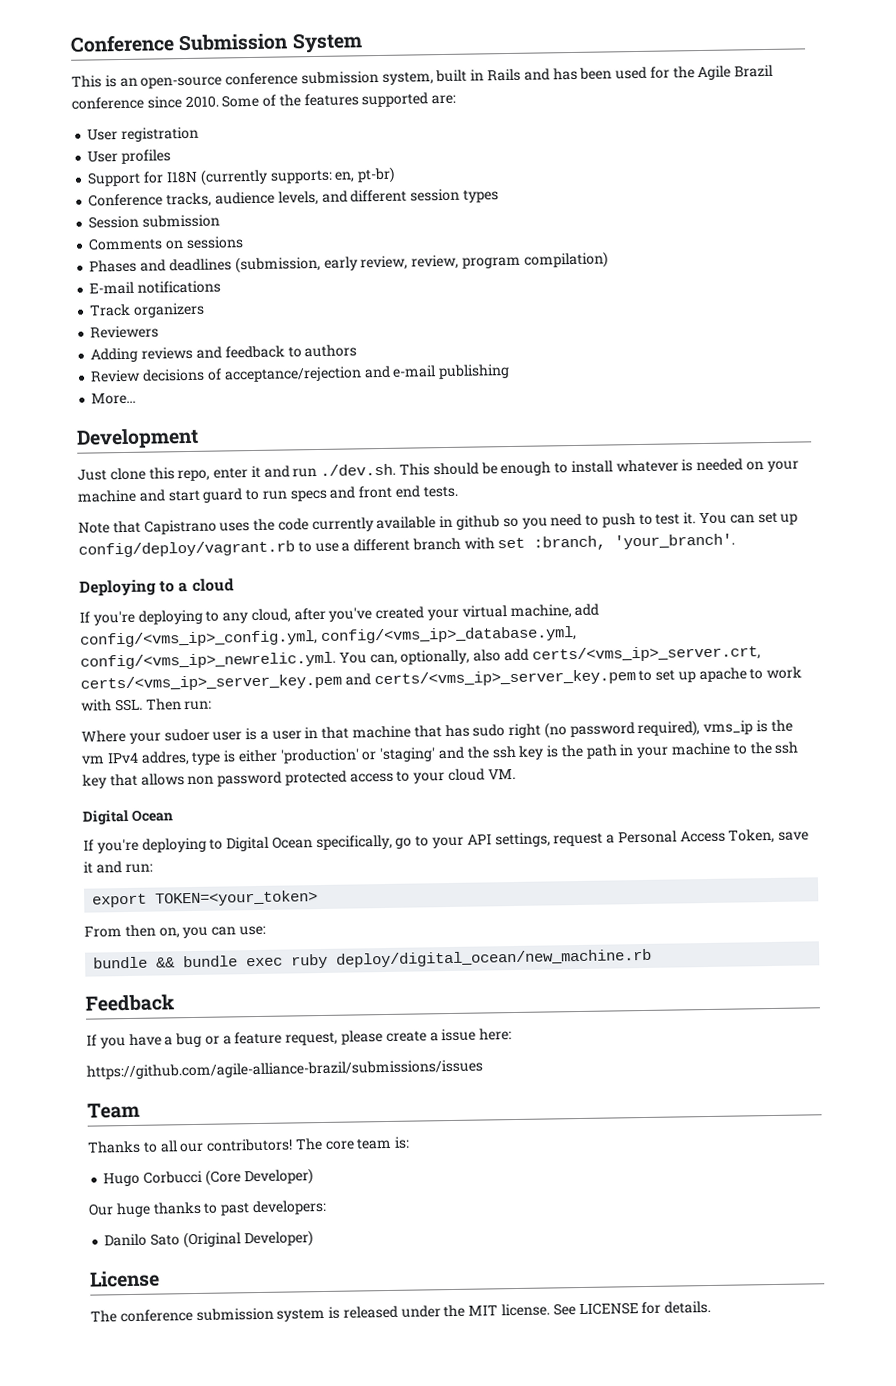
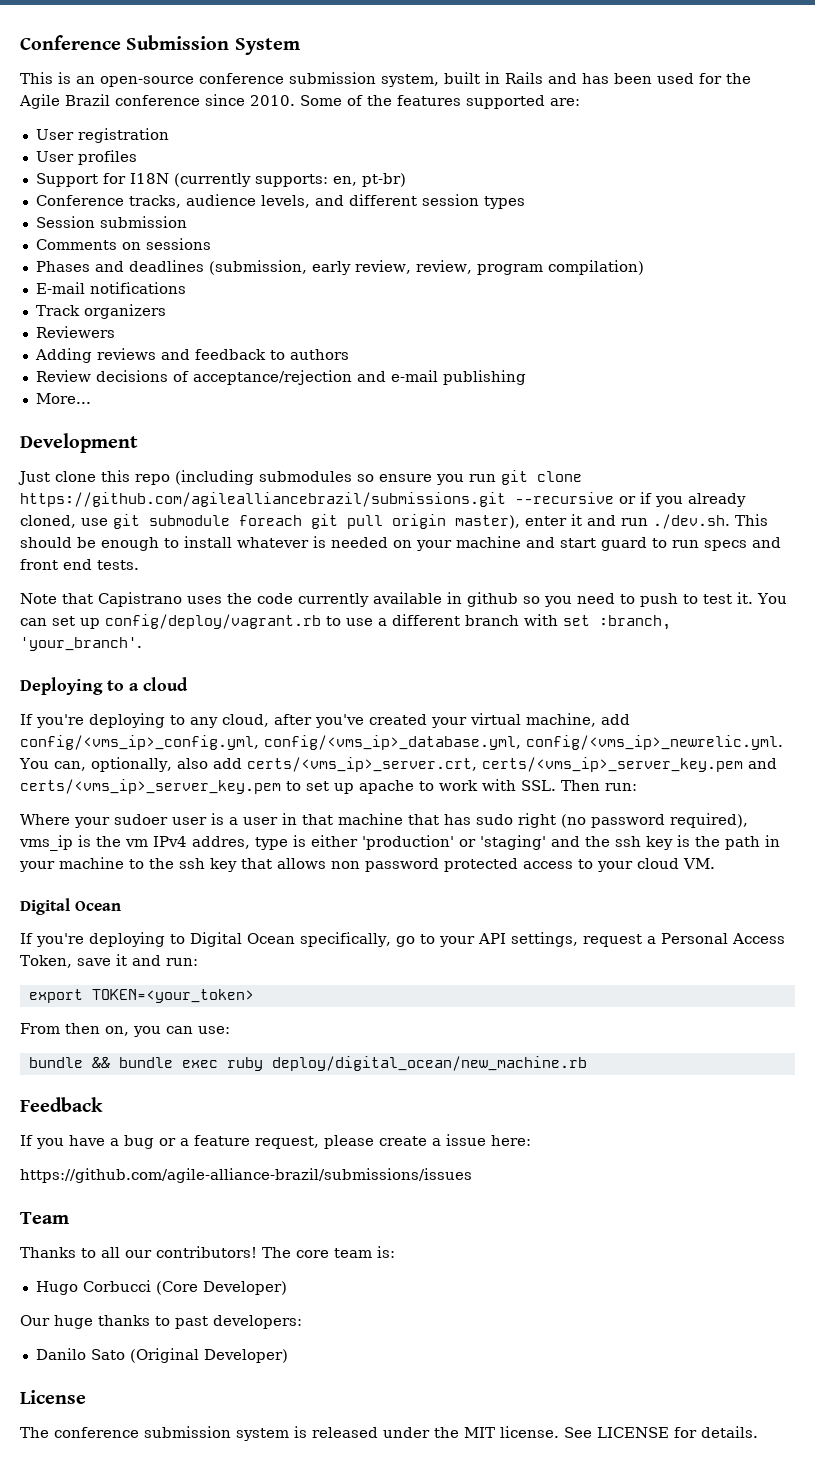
[177,469,211,482] repo, -> [135,470,582,485] [20,492,746,507] [20,514,520,529] repo (including submodules so ensure you run git clone https://github.com/agilealliancebrazil/submissions.git --recursive or if you already cloned, use git submodule foreach git pull origin master),

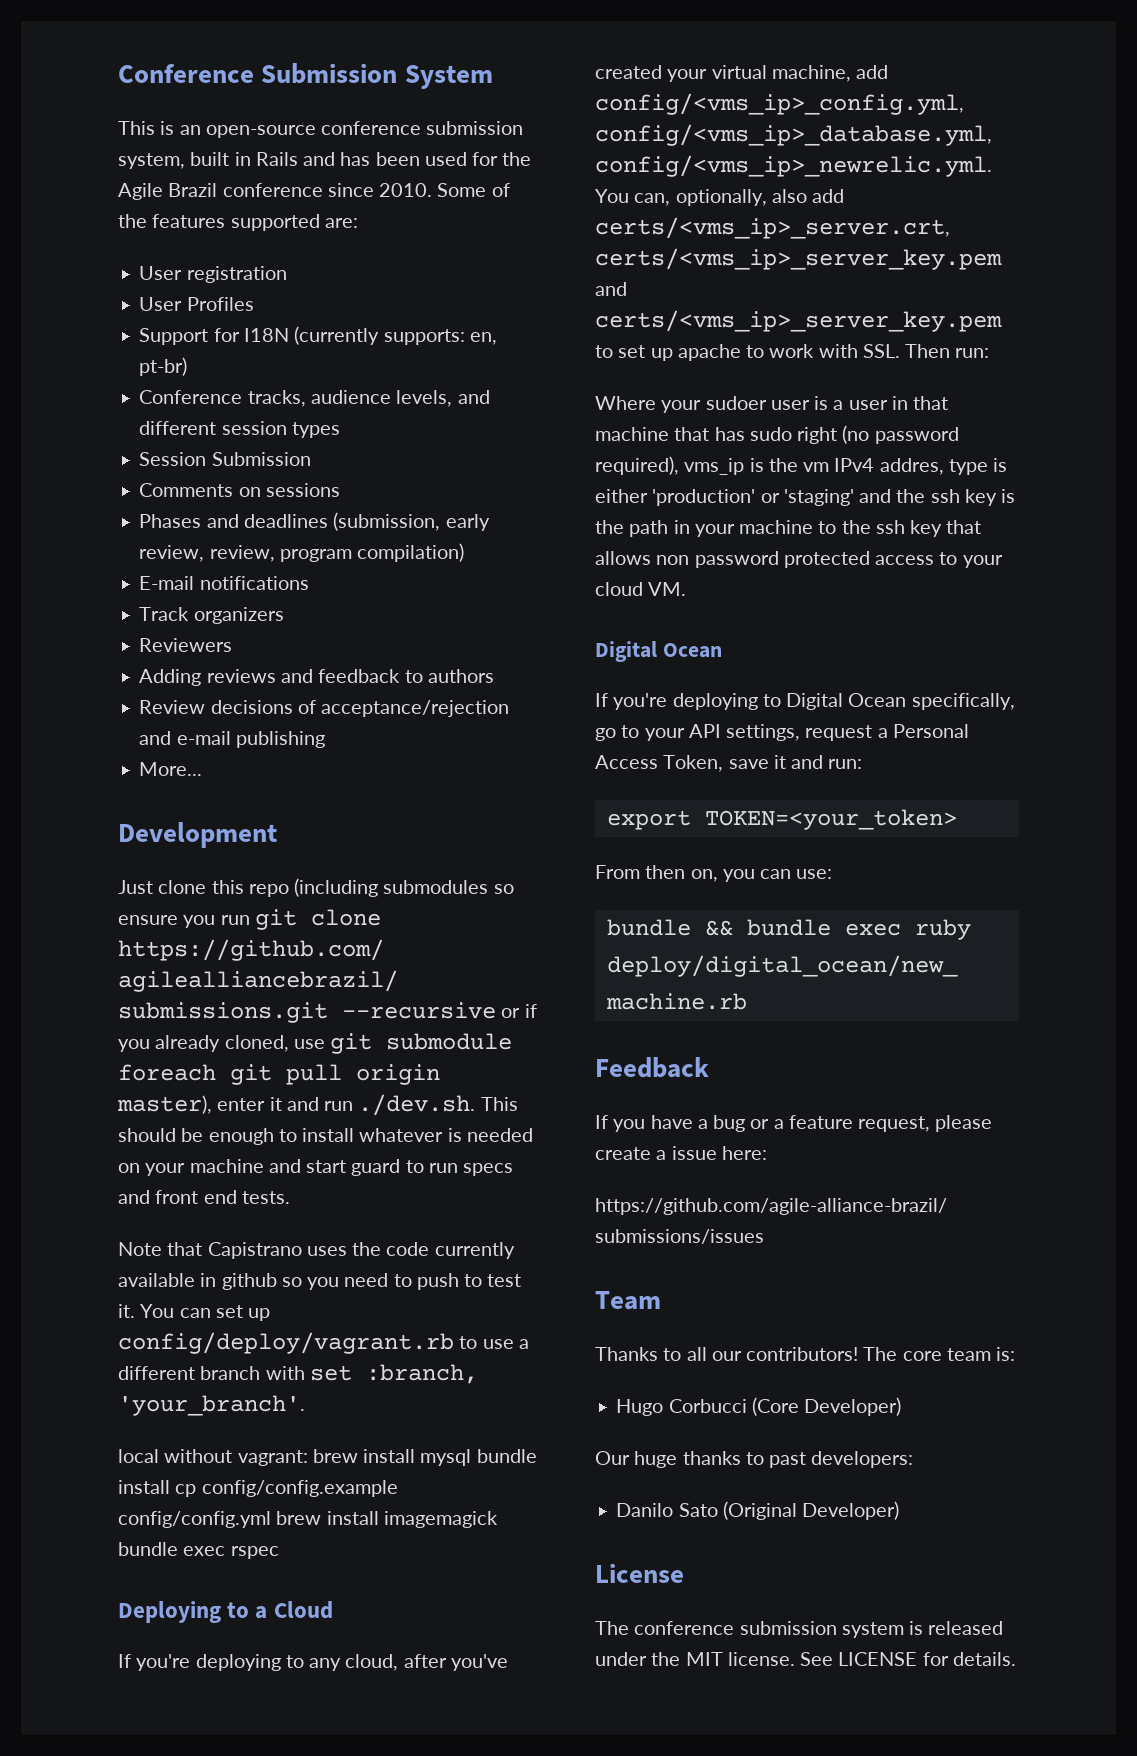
[77,150,137,165] profiles -> [186,297,254,311] Profiles
[99,216,187,228] submission -> [211,452,311,466] Submission
(142, 644) none -> [118,1449,537,1466] [118,1480,398,1497] [118,1511,498,1528] [118,1542,279,1559] // local without vagrant: brew install mysql bundle install cp config/config.example config/config.yml brew install imagemagick bundle exec rspec
[143,677,188,691] cloud -> [273,1601,333,1619] Cloud

